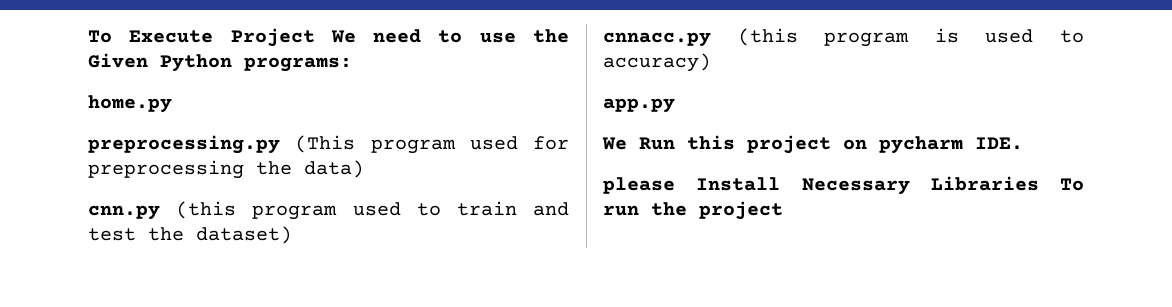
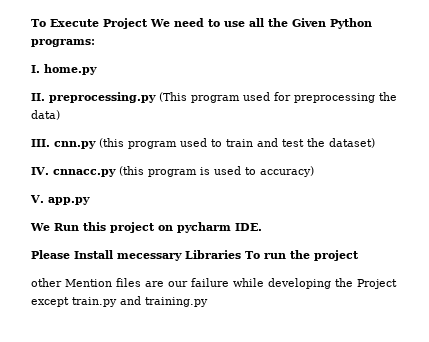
(516, 37) none -> [248,18,264,27] all
(352, 64) none -> [31,65,40,73] I.
(172, 104) none -> [31,93,45,101] II.
(364, 169) none -> [31,139,50,147] III.
(292, 235) none -> [31,167,49,175] IV.
(711, 62) none -> [30,195,44,203] V.
[603,177,910,195] please Install Necessary -> [31,250,182,261] Please Install mecessary
(783, 210) none -> [31,278,397,289] [31,296,208,307] // other Mention files are our failure while developing the Project except train.py and training.py

